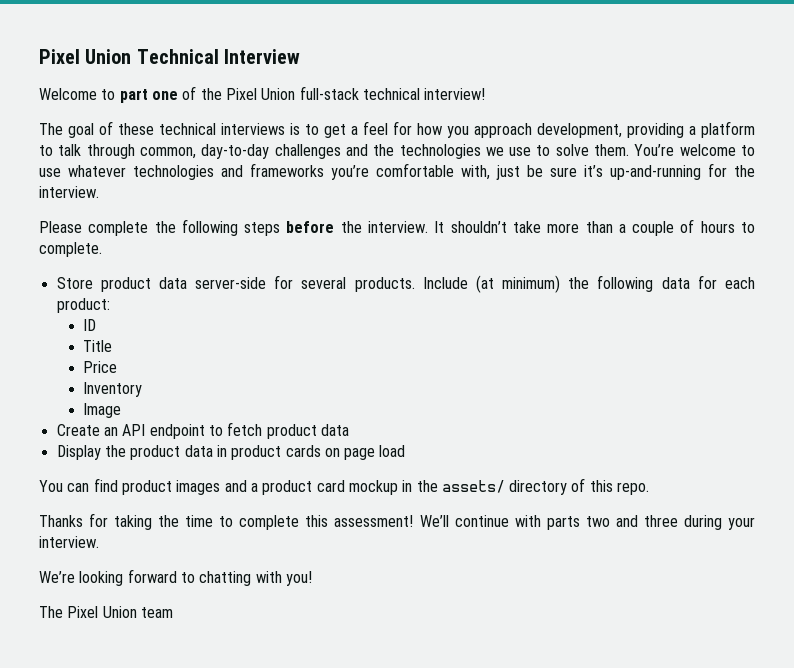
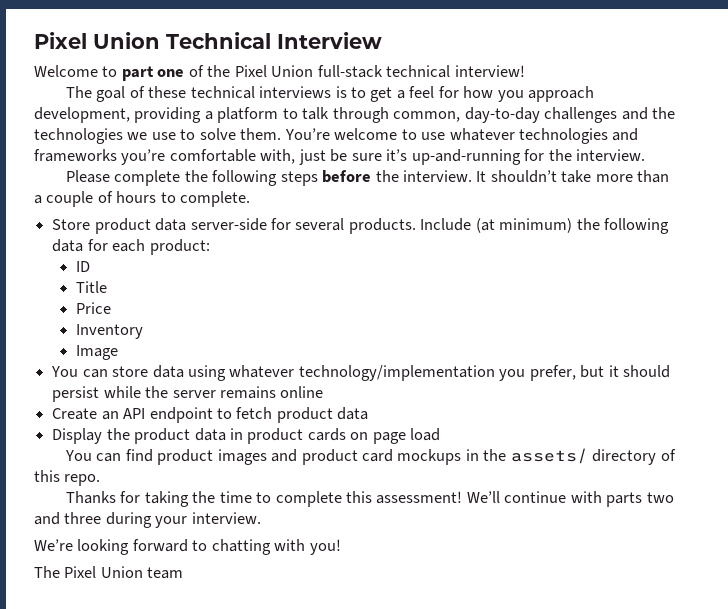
(122, 410) none -> [51,365,671,381] [52,386,324,402] // You can store data using whatever technology/implementation you prefer, but it should persist while the server remains online
[250,483,258,492] a -> (298, 455) none
[348,480,398,495] mockup -> [397,449,462,465] mockups

